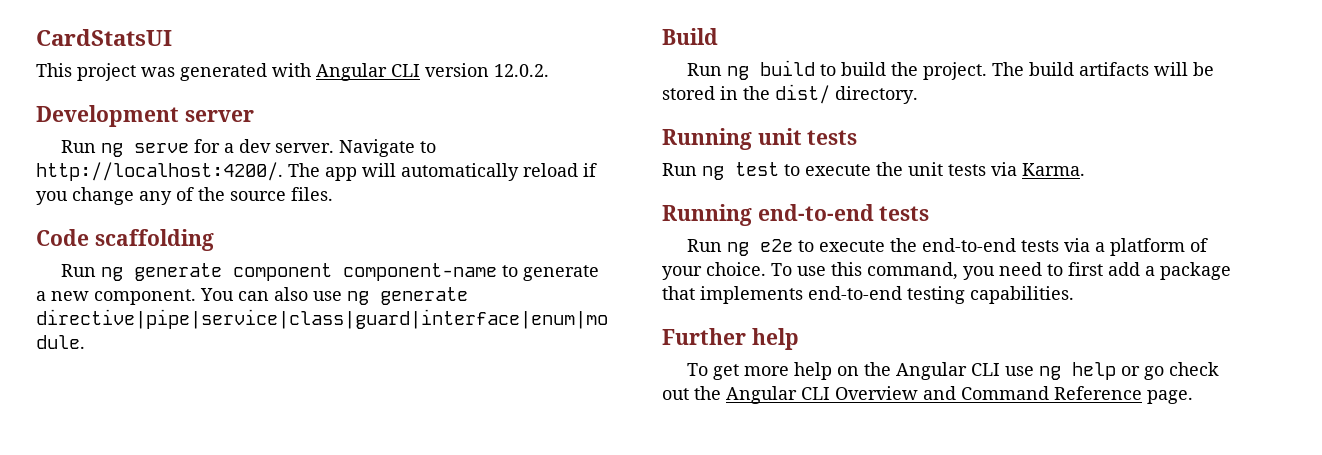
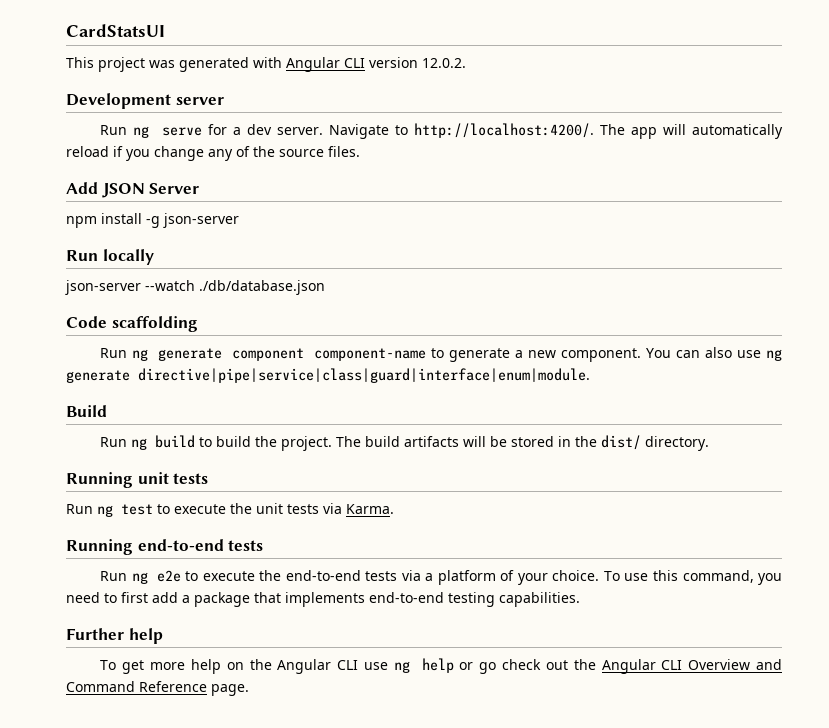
(333, 194) none -> [66,182,200,198] [66,213,239,228] [66,249,154,265] [65,280,325,295] // Add JSON Server // npm install -g json-server // Run locally // json-server --watch ./db/database.json

